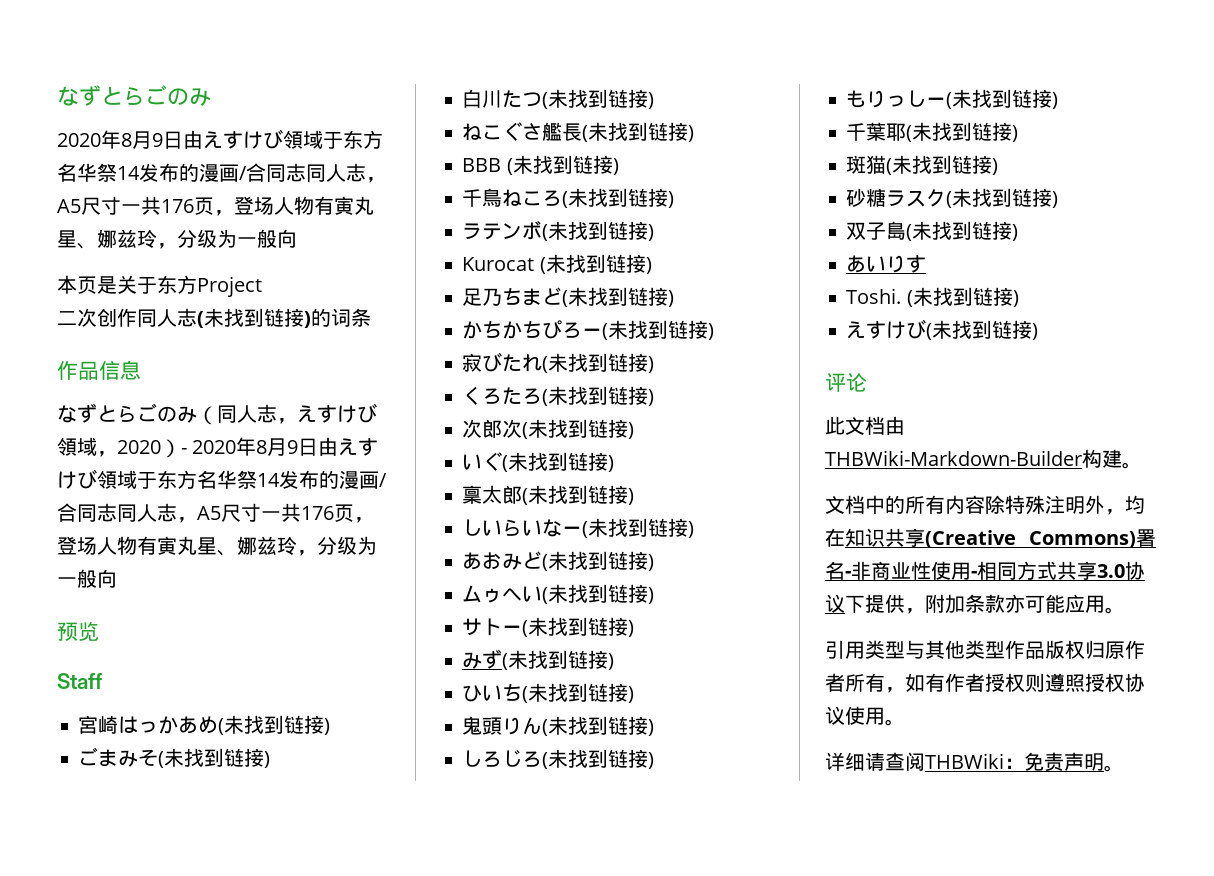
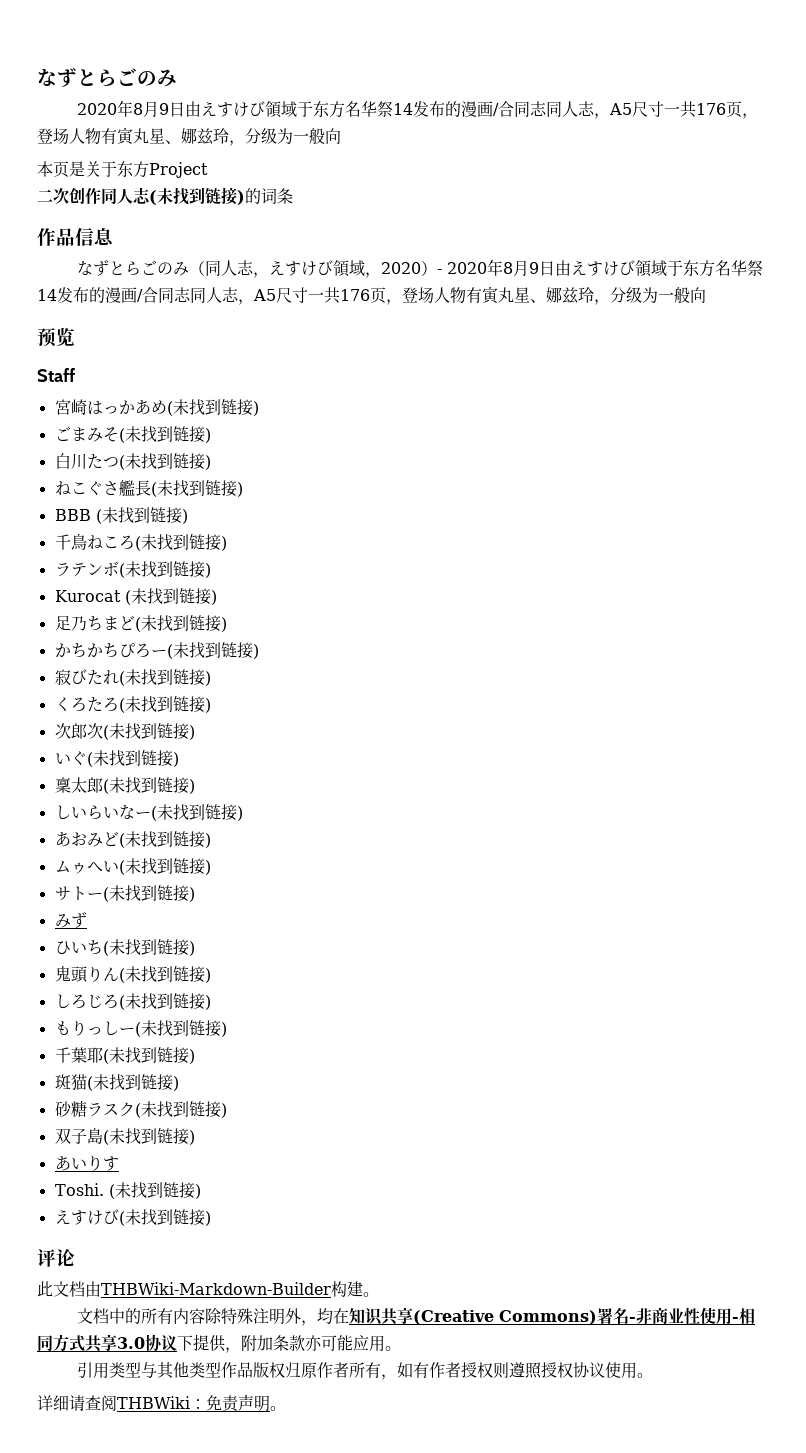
[502,650,615,670] (未找到链接) -> (87, 920) none

